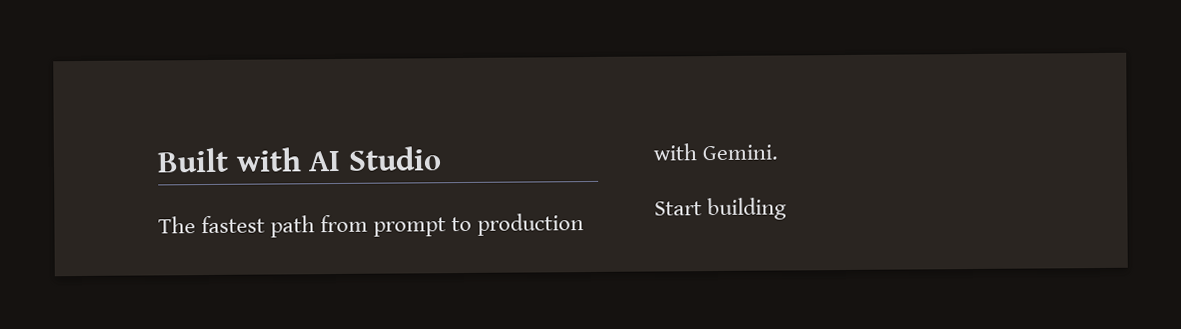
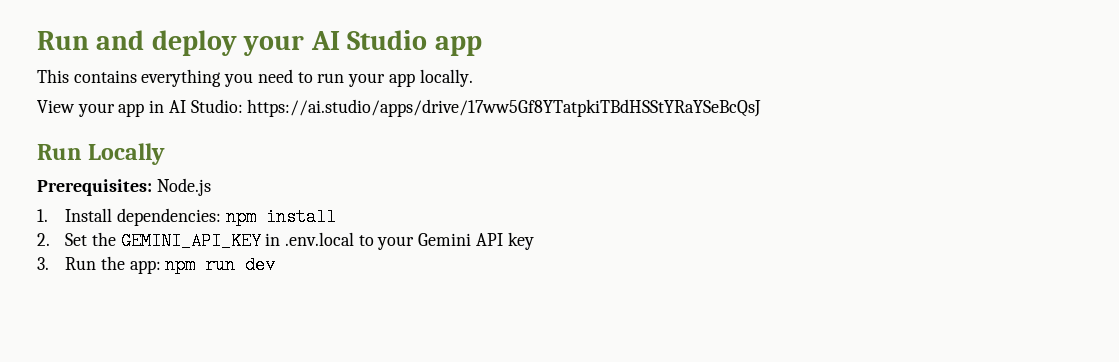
[157,146,442,173] [158,213,585,238] [653,143,779,161] [654,197,788,221] Built with AI Studio // The fastest path from prompt to production with Gemini. // Start building -> [37,30,482,56] [37,69,473,87] [37,99,762,117] [37,143,166,165] [37,178,211,196] [37,208,336,226] [37,232,534,250] [37,256,276,274] Run and deploy your AI Studio app // This contains everything you need to run your app locally. // View your app in AI Studio: https://ai.studio/apps/drive/17ww5Gf8YTatpkiTBdHSStYRaYSeBcQsJ // Run Locally // Prerequisites: Node.js // 1. Install dependencies: npm install // 2. Set the GEMINI_API_KEY in .env.local to your Gemini API key // 3. Run the app: npm run dev

